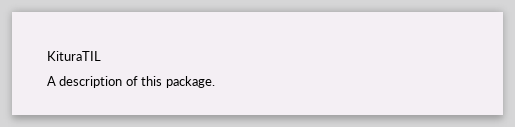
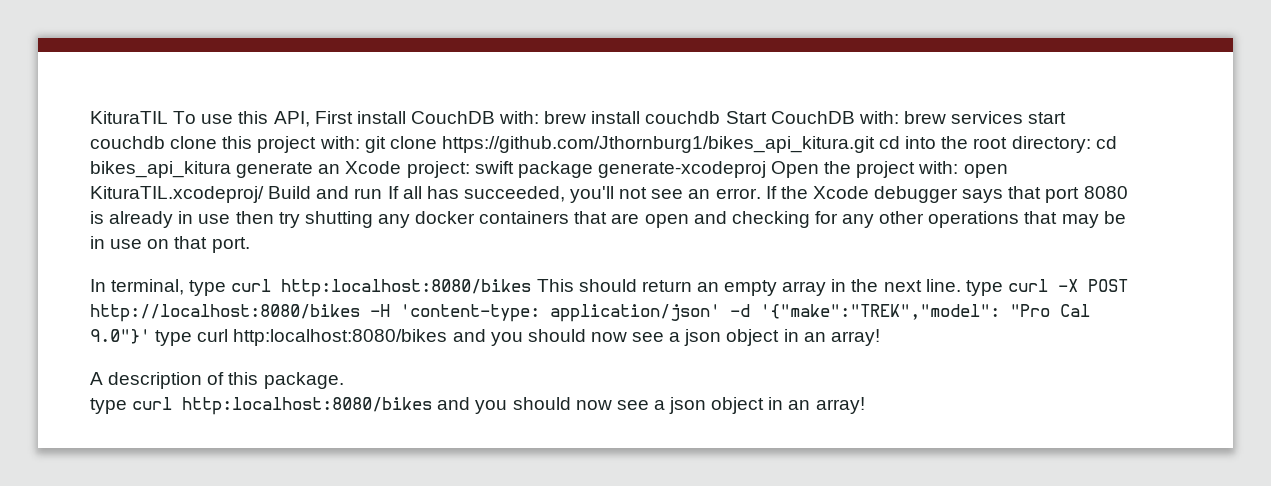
(101, 56) none -> [173,111,1067,127] [90,136,1117,153] [90,161,1008,178] [90,186,1128,203] [90,211,1126,228] [90,236,250,253] [90,279,1128,297] [90,304,1090,322] [90,329,880,346] To use this API, First install CouchDB with: brew install couchdb Start CouchDB with: brew services start couchdb clone this project with: git clone https://github.com/Jthornburg1/bikes_api_kitura.git cd into the root directory: cd bikes_api_kitura generate an Xcode project: swift package generate-xcodeproj Open the project with: open KituraTIL.xcodeproj/ Build and run If all has succeeded, you'll not see an error. If the Xcode debugger says that port 8080 is already in use then try shutting any docker containers that are open and checking for any other operations that may be in use on that port. // In terminal, type curl http:localhost:8080/bikes This should return an empty array in the next line. type curl -X POST http://localhost:8080/bikes -H 'content-type: application/json' -d '{"make":"TREK","model": "Pro Cal 9.0"}' type curl http:localhost:8080/bikes and you should now see a json object in an array!
(215, 82) none -> [90,397,865,415] // type curl http:localhost:8080/bikes and you should now see a json object in an array!

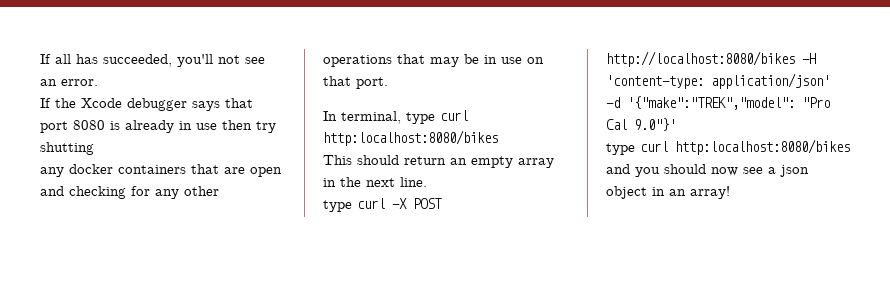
[90,111,1067,127] [90,136,1117,153] [90,161,1008,178] [90,186,383,203] KituraTIL To use this API, First install CouchDB with: brew install couchdb Start CouchDB with: brew services start couchdb clone this project with: git clone https://github.com/Jthornburg1/bikes_api_kitura.git cd into the root directory: cd bikes_api_kitura generate an Xcode project: swift package generate-xcodeproj Open the project with: open KituraTIL.xcodeproj/ Build and run -> (40, 59) none
(761, 193) none -> (98, 82) //
(373, 219) none -> (94, 148) //
(532, 288) none -> (498, 138) //
(961, 285) none -> (427, 182) //
[155,329,880,346] [90,372,344,389] type curl http:localhost:8080/bikes and you should now see a json object in an array! // A description of this package. -> (676, 124) none

